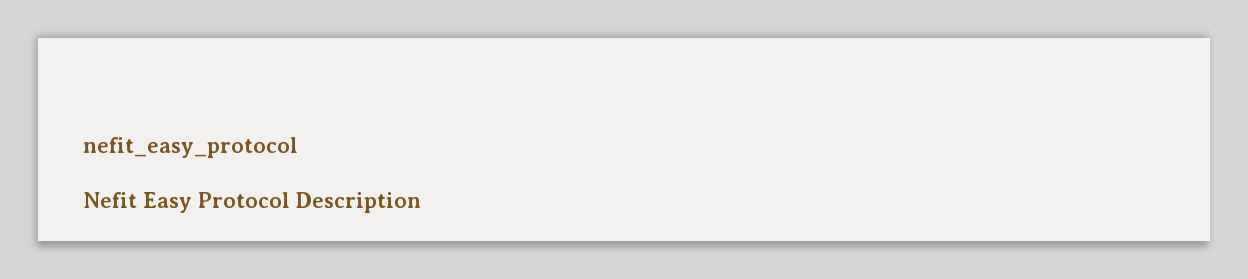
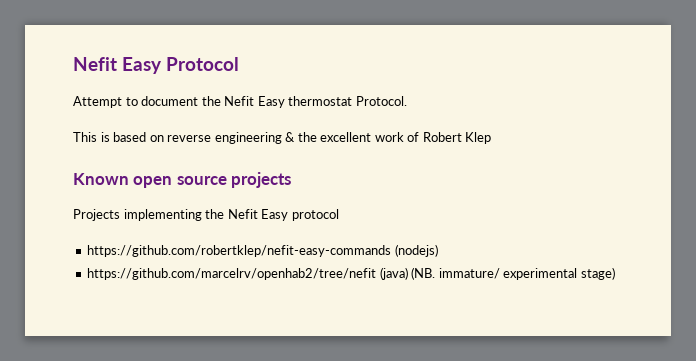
[83,137,298,158] nefit_easy_protocol // -> (73, 64) none
[296,192,421,213] Description -> [73,96,407,108] [73,132,492,144] [73,172,292,188] [73,209,339,221] [87,244,438,257] [87,267,615,280] // Attempt to document the Nefit Easy thermostat Protocol. // This is based on reverse engineering & the excellent work of Robert Klep // Known open source projects // Projects implementing the Nefit Easy protocol // https://github.com/robertklep/nefit-easy-commands (nodejs) // https://github.com/marcelrv/openhab2/tree/nefit (java) (NB. immature/ experimental stage)

